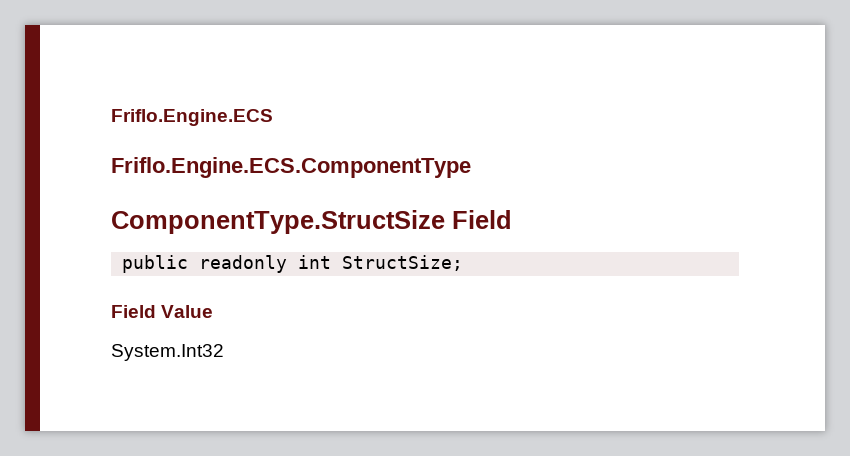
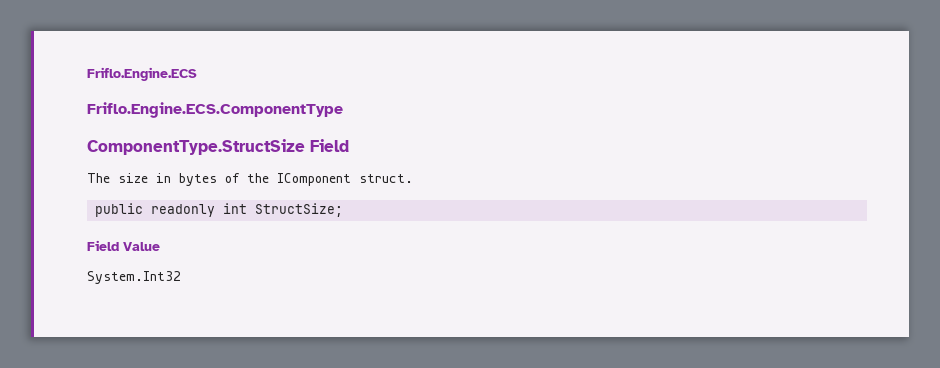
(512, 219) none -> [87,173,413,186] // The size in bytes of the IComponent struct.

